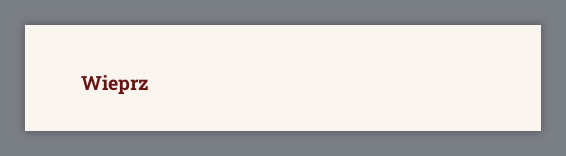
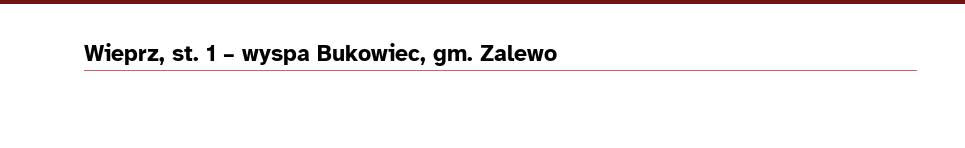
[81,75,149,94] Wieprz -> [84,43,557,66] Wieprz, st. 1 – wyspa Bukowiec, gm. Zalewo

